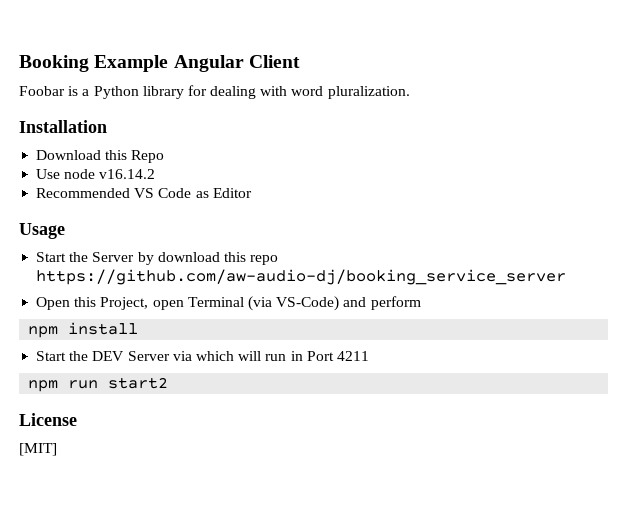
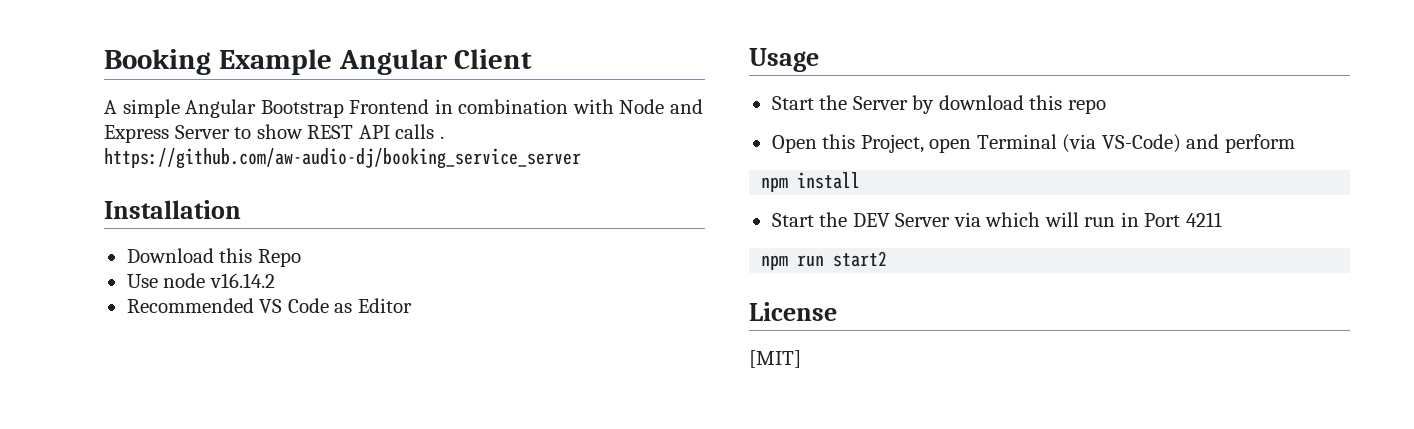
[19,85,410,99] Foobar is a Python library for dealing with word pluralization. -> [104,99,703,118] [104,124,444,143] [104,148,581,169] A simple Angular Bootstrap Frontend in combination with Node and Express Server to show REST API calls . https://github.com/aw-audio-dj/booking_service_server
[36,269,567,285] https://github.com/aw-audio-dj/booking_service_server -> (1106, 106) none

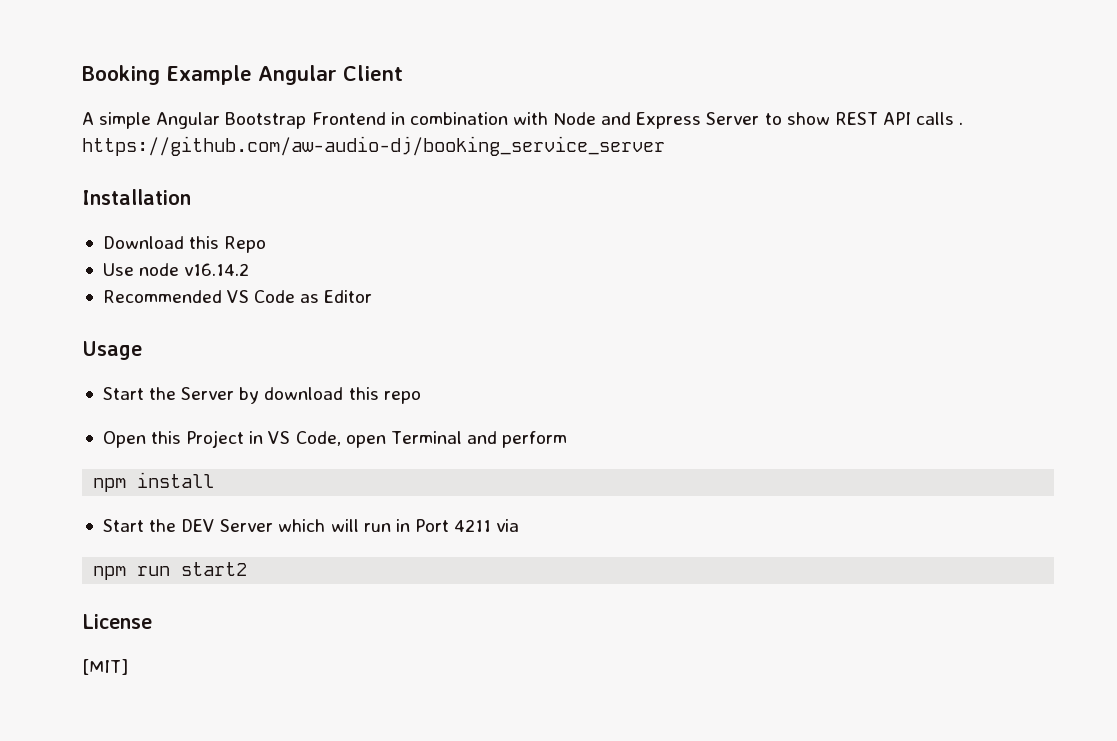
[860,134,1181,153] Project, open Terminal (via VS-Code) -> [186,430,462,448] Project in VS Code, open Terminal
[953,212,981,227] via -> (274, 525) none
(1222, 219) none -> [496,519,520,532] via

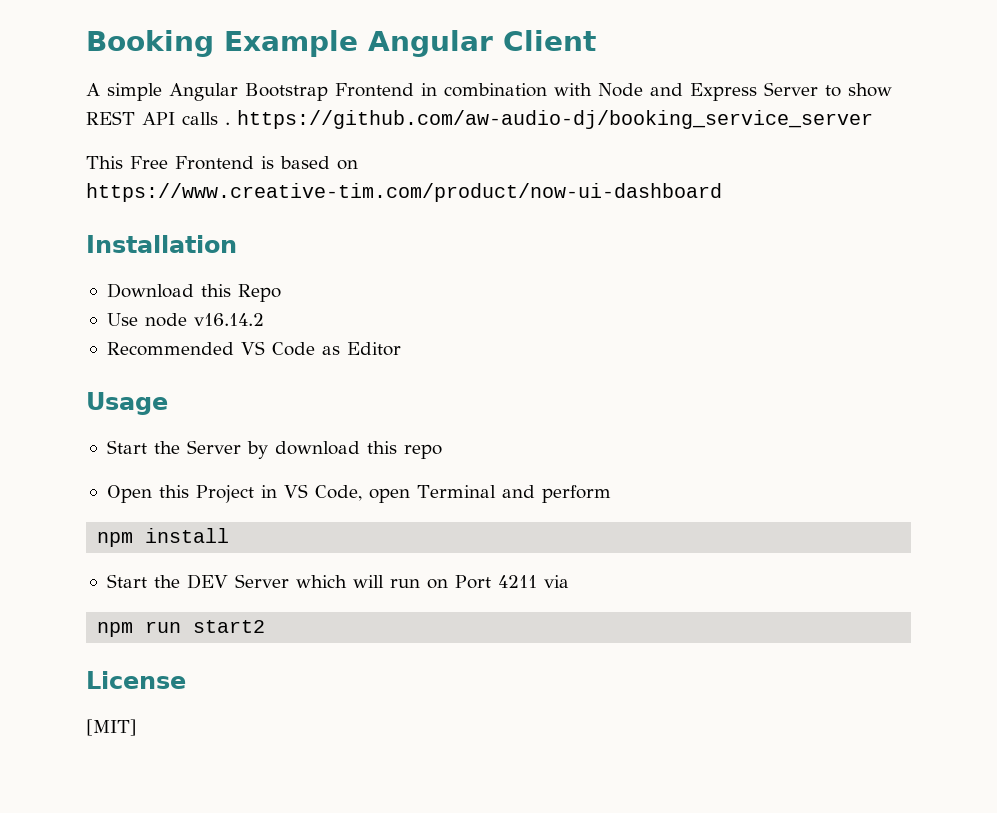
(665, 146) none -> [86,156,358,170] [86,183,722,202] // This Free Frontend is based on https://www.creative-tim.com/product/now-ui-dashboard
[395,519,410,532] in -> [426,579,448,589] on

